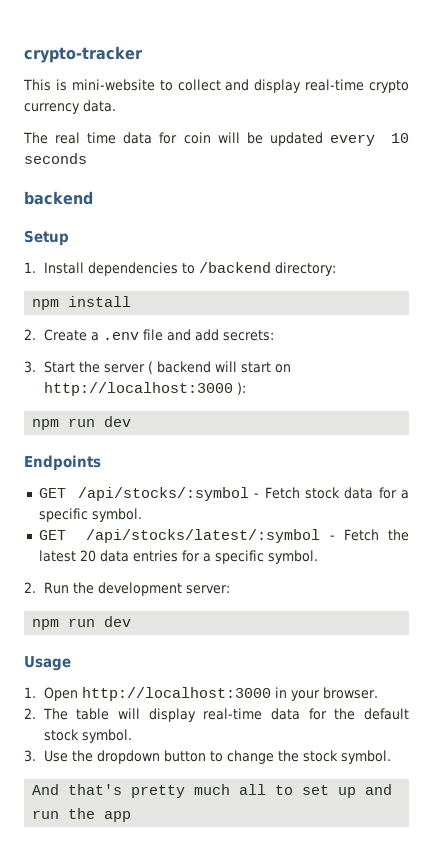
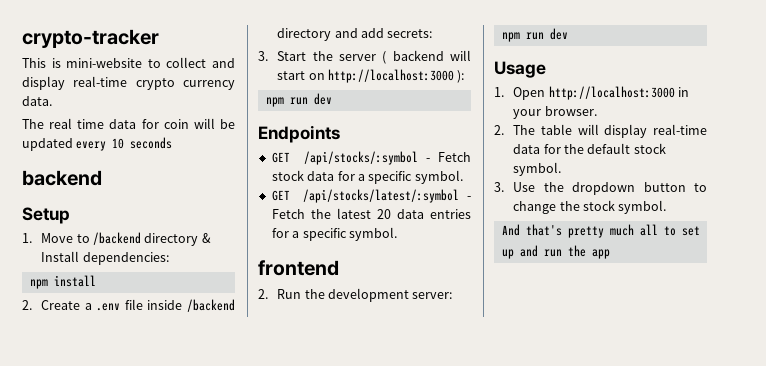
[43,262,336,276] Install dependencies to /backend directory: -> [41,232,211,246] [41,251,169,265] Move to /backend directory & Install dependencies:
(163, 335) none -> [147,299,236,312] [277,28,332,41] inside /backend directory
(318, 557) none -> [258,260,339,276] // frontend

